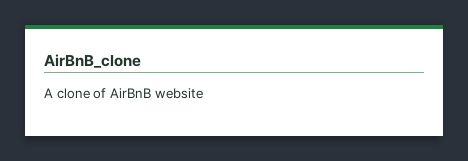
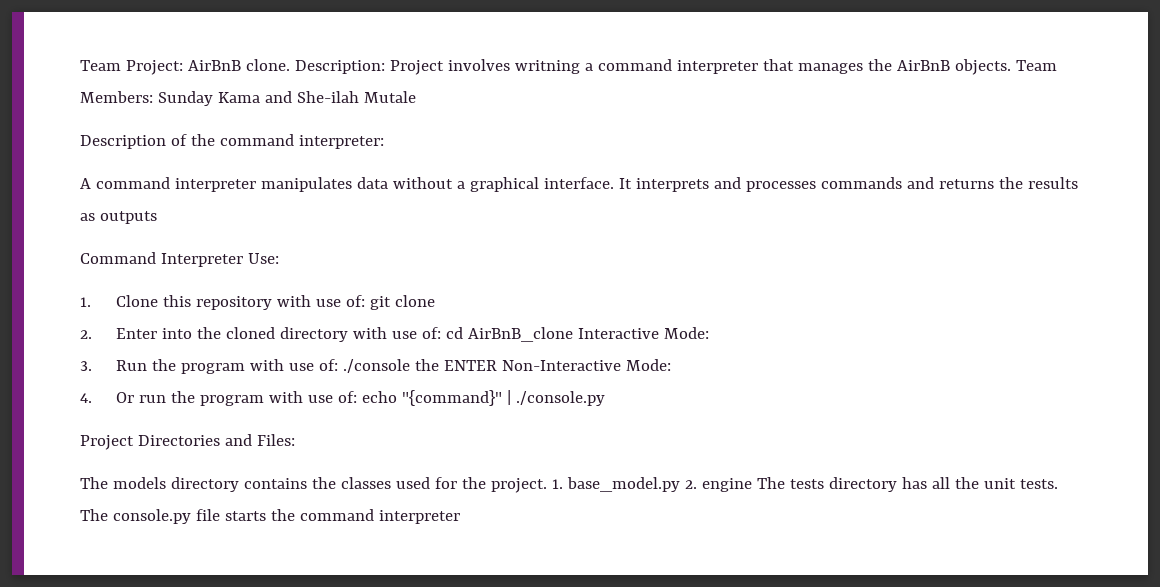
[44,54,141,68] [44,88,203,99] AirBnB_clone // A clone of AirBnB website -> [80,59,1057,75] [80,91,416,106] [80,134,384,149] [80,177,1078,192] [80,211,157,224] [80,252,279,267] [80,295,436,310] [80,327,710,342] [80,359,672,374] [80,390,606,406] [80,434,295,450] [80,477,1058,493] [80,509,460,524] Team Project: AirBnB clone. Description: Project involves writning a command interpreter that manages the AirBnB objects. Team Members: Sunday Kama and She-ilah Mutale // Description of the command interpreter: // A command interpreter manipulates data without a graphical interface. It interprets and processes commands and returns the results as outputs // Command Interpreter Use: // 1. Clone this repository with use of: git clone // 2. Enter into the cloned directory with use of: cd AirBnB_clone Interactive Mode: // 3. Run the program with use of: ./console the ENTER Non-Interactive Mode: // 4. Or run the program with use of: echo "{command}" | ./console.py // Project Directories and Files: // The models directory contains the classes used for the project. 1. base_model.py 2. engine The tests directory has all the unit tests. The console.py file starts the command interpreter

